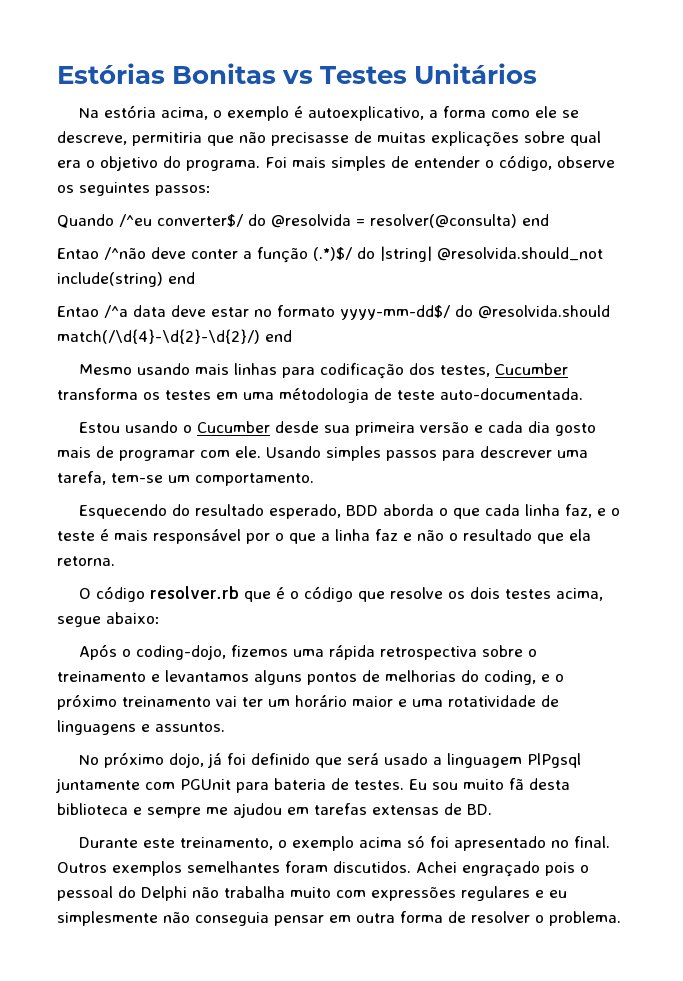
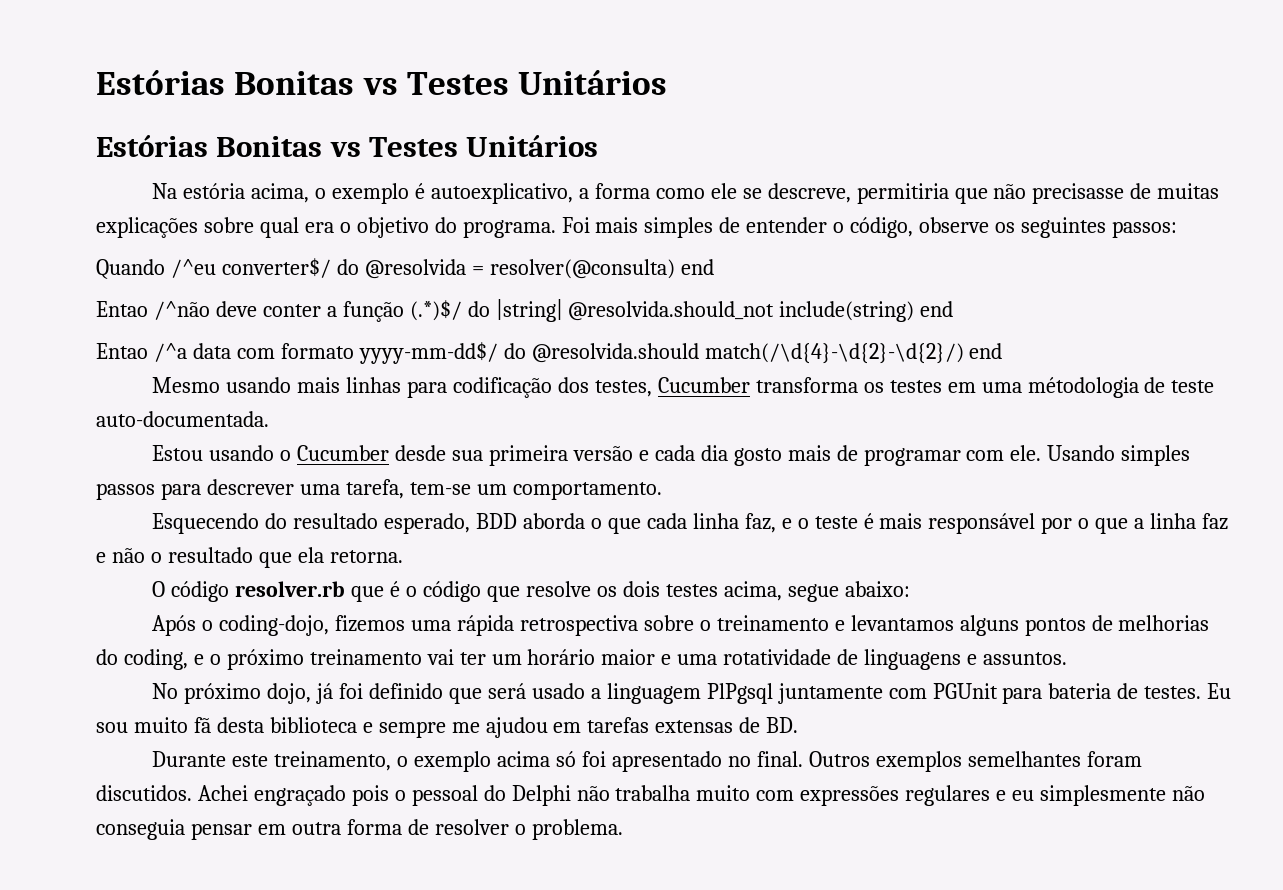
[57,63,538,84] Estórias Bonitas vs Testes Unitários -> [96,70,668,95] [96,135,599,157] Estórias Bonitas vs Testes Unitários // Estórias Bonitas vs Testes Unitários
[171,305,272,317] deve estar no -> [236,348,275,359] com

